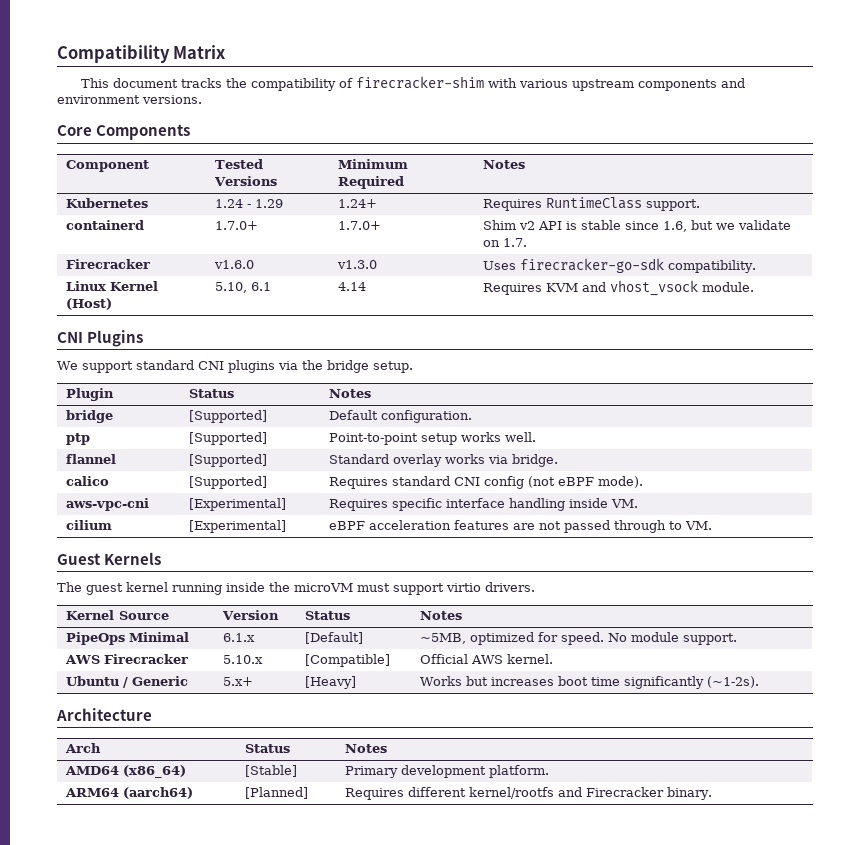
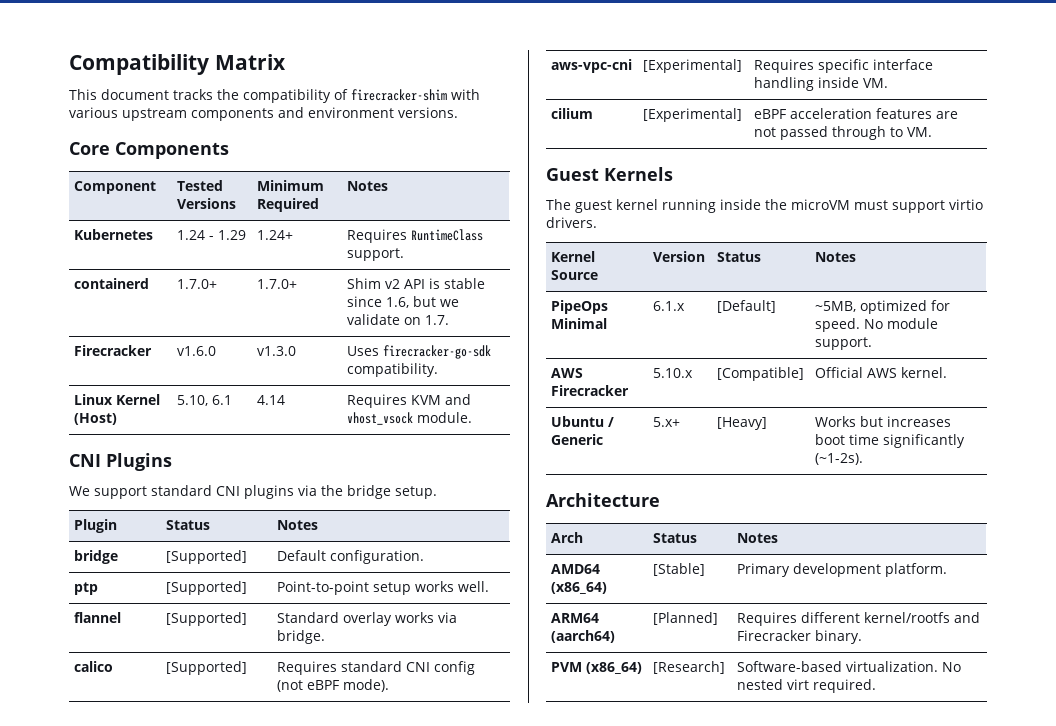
(712, 793) none -> [551,662,643,674] [653,661,726,674] [737,661,962,672] [737,679,877,693] // PVM (x86_64) | [Research] | Software-based virtualization. No nested virt required.

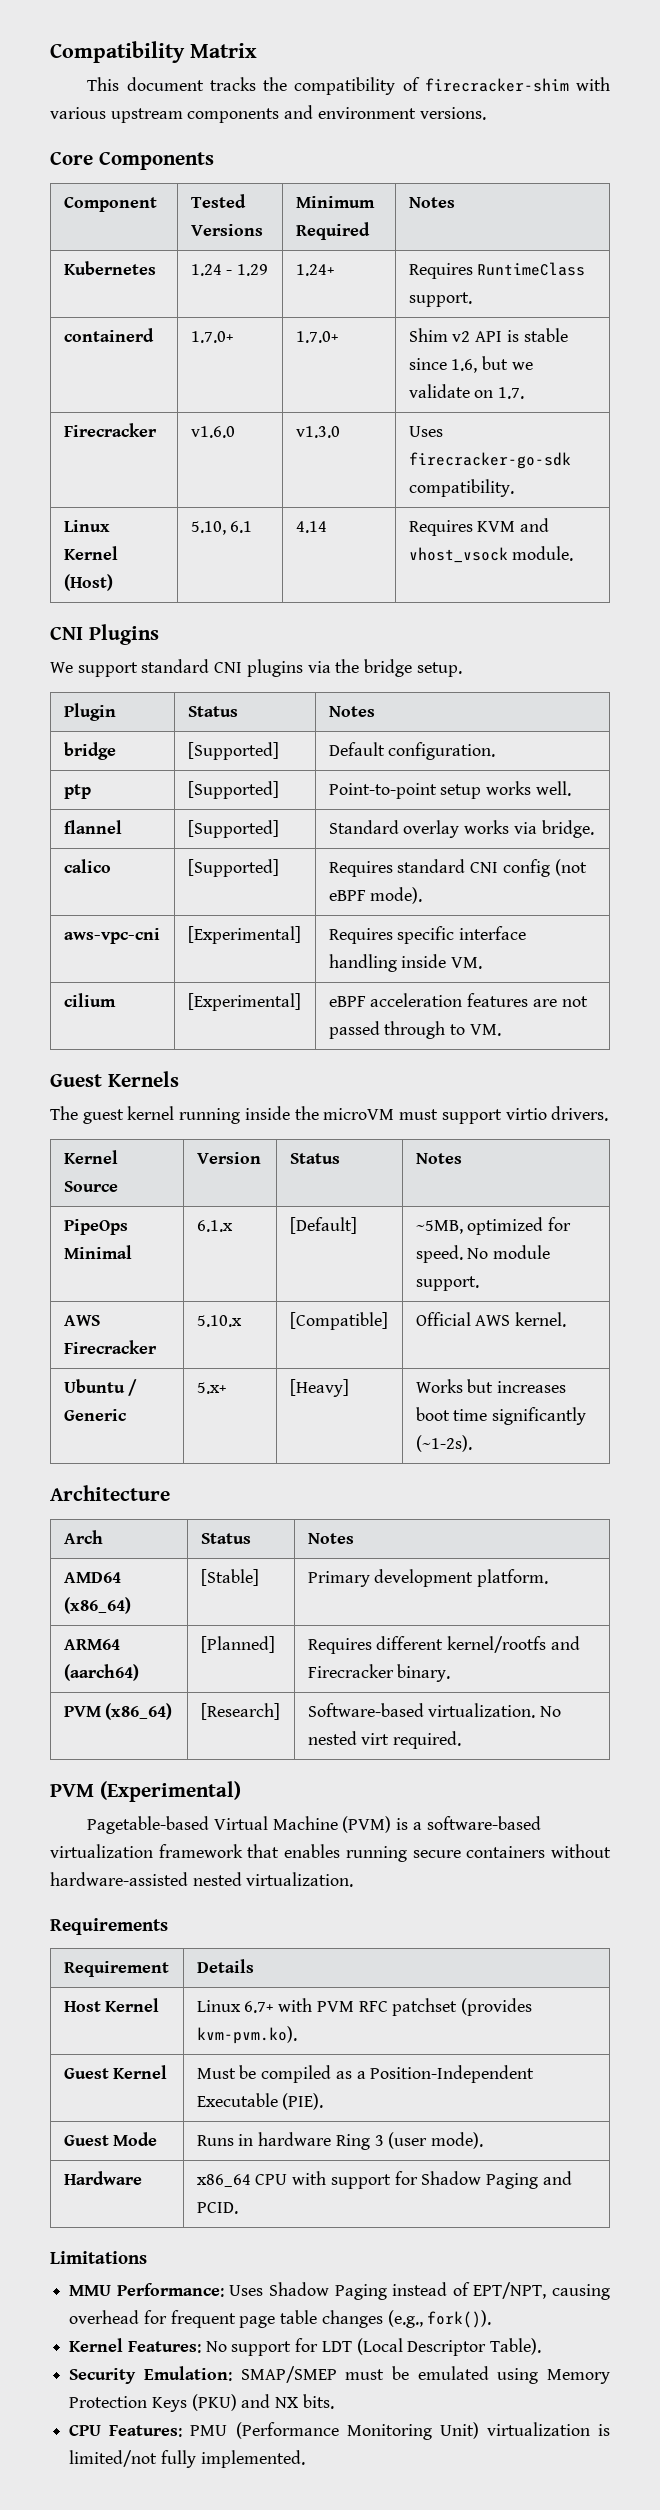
(877, 686) none -> [50,1781,241,1802] [87,1816,541,1834] [50,1844,611,1862] [50,1872,354,1887] [50,1918,168,1935] [63,1961,169,1977] [196,1959,254,1973] [63,1998,160,2012] [196,1998,533,2016] [196,2026,297,2044] [63,2065,168,2079] [196,2065,535,2083] [196,2093,324,2110] [63,2132,158,2146] [196,2132,484,2150] [63,2171,142,2185] [196,2171,572,2189] [196,2202,238,2214] [50,2251,147,2264] [69,2282,610,2300] [69,2310,492,2328] [69,2338,542,2356] [69,2366,611,2384] [69,2394,334,2412] [69,2422,611,2440] [69,2450,305,2468] // PVM (Experimental) // Pagetable-based Virtual Machine (PVM) is a software-based virtualization framework that enables running secure containers without hardware-assisted nested virtualization. // Requirements // Requirement | Details // Host Kernel | Linux 6.7+ with PVM RFC patchset (provides kvm-pvm.ko). // Guest Kernel | Must be compiled as a Position-Independent Executable (PIE). // Guest Mode | Runs in hardware Ring 3 (user mode). // Hardware | x86_64 CPU with support for Shadow Paging and PCID. // Limitations // MMU Performance: Uses Shadow Paging instead of EPT/NPT, causing overhead for frequent page table changes (e.g., fork()). // Kernel Features: No support for LDT (Local Descriptor Table). // Security Emulation: SMAP/SMEP must be emulated using Memory Protection Keys (PKU) and NX bits. // CPU Features: PMU (Performance Monitoring Unit) virtualization is limited/not fully implemented.

